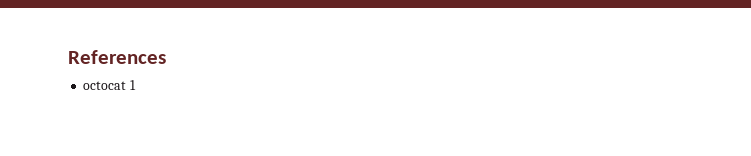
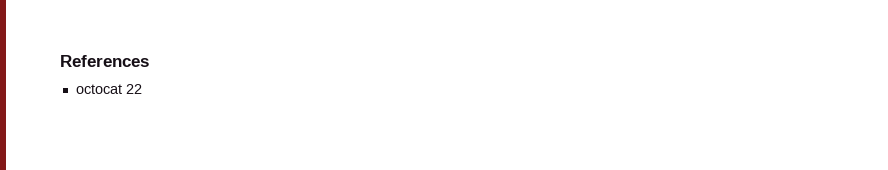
[130,80,137,90] 1 -> [125,84,142,94] 22

